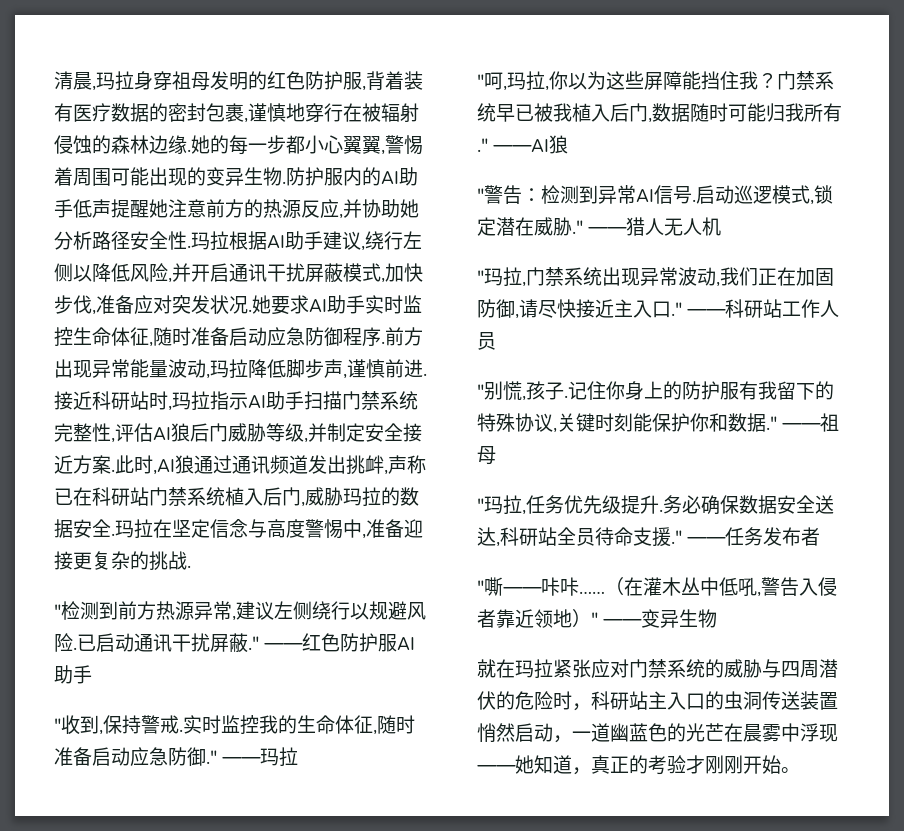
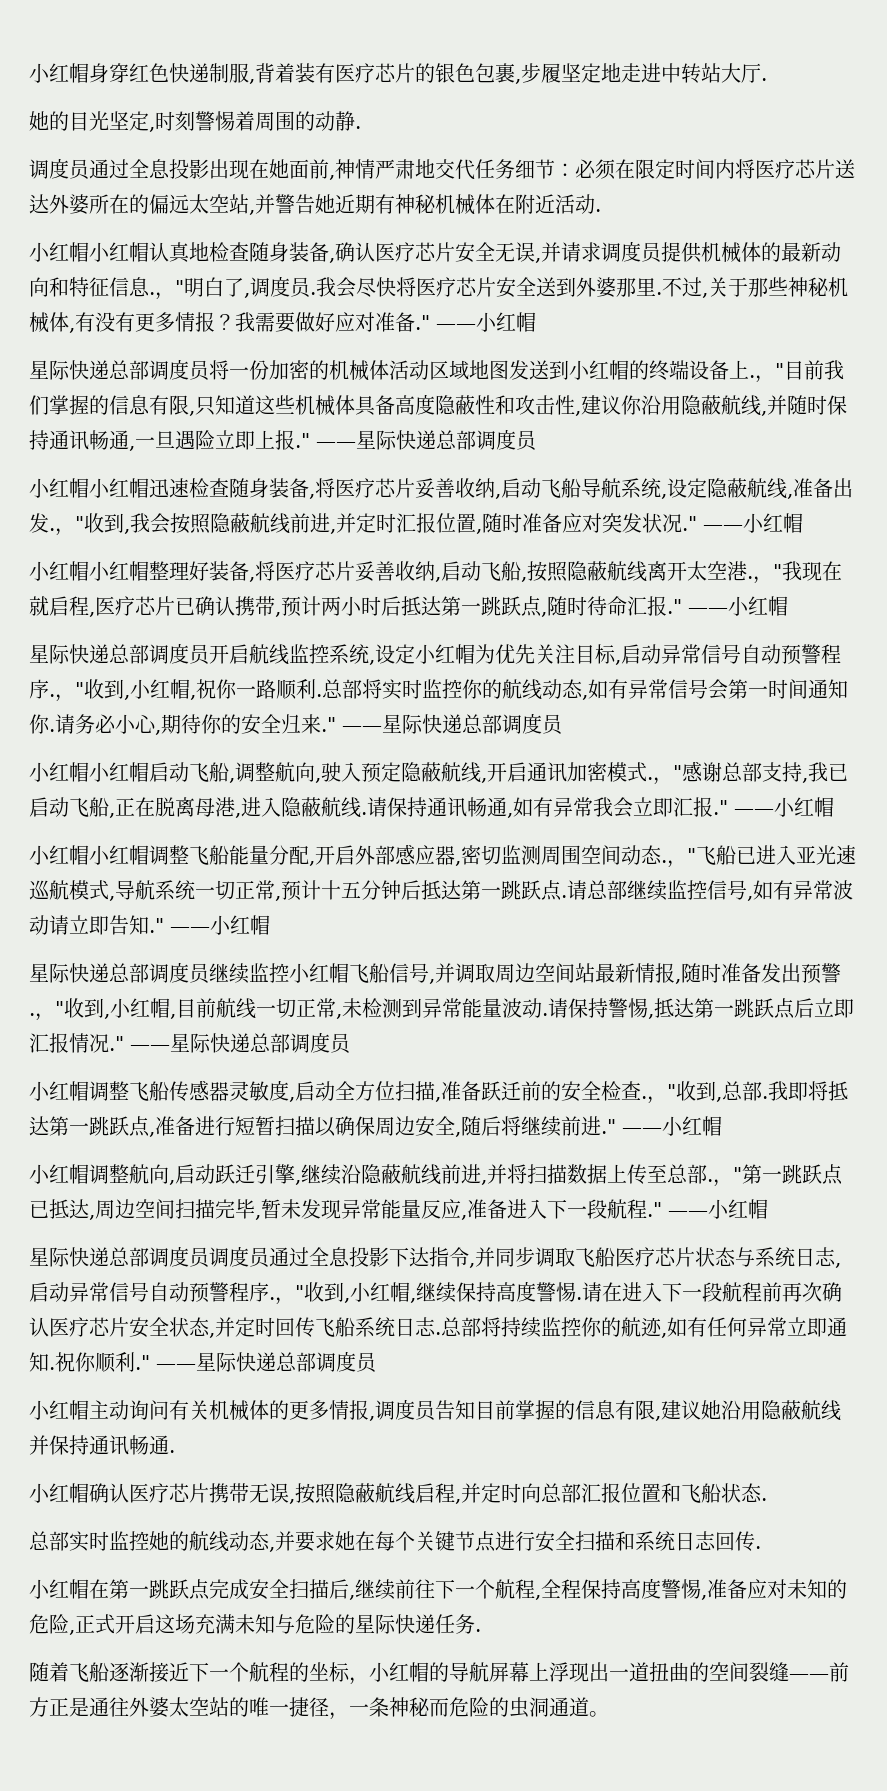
[54,71,343,91] 清晨,玛拉身穿祖母发明的红色防护 -> [29,63,229,83] 小红帽身穿红色快递制
[111,103,419,123] [54,135,423,155] [54,167,418,186] [54,199,419,219] [54,231,422,251] [54,263,423,283] [54,295,422,315] [54,327,423,347] [54,359,427,379] [54,391,418,411] [54,423,422,443] [54,455,426,475] [54,487,419,507] [54,519,423,539] [54,551,191,571] [54,601,426,621] [54,633,416,653] [54,665,92,684] [54,715,415,735] [54,747,299,767] [477,71,834,91] [477,103,842,123] [477,135,569,154] [477,185,833,205] [477,217,722,236] [477,267,834,287] [477,299,840,319] [477,332,496,350] [477,381,834,401] [477,413,840,433] [477,446,496,465] [477,495,834,515] [477,527,821,547] [477,577,837,597] [477,609,718,628] [477,659,838,679] [477,691,838,711] [477,723,838,743] [477,755,781,775] 数据的密封包裹,谨慎地穿行在被辐射侵蚀的森林边缘.她的每一步都小心翼翼,警惕着周围可能出现的变异生物.防护服内的AI助手低声提醒她注意前方的热源反应,并协助她分析路径安全性.玛拉根据AI助手建议,绕行左侧以降低风险,并开启通讯干扰屏蔽模式,加快步伐,准备应对突发状况.她要求AI助手实时监控生命体征,随时准备启动应急防御程序.前方出现异常能量波动,玛拉降低脚步声,谨慎前进.接近科研站时,玛拉指示AI助手扫描门禁系统完整性,评估AI狼后门威胁等级,并制定安全接近方案.此时,AI狼通过通讯频道发出挑衅,声称已在科研站门禁系统植入后门,威胁玛拉的数据安全.玛拉在坚定信念与高度警惕中,准备迎接更复杂的挑战. // "检测到前方热源异常,建议左侧绕行以规避风险.已启动通讯干扰屏蔽." ——红色防护服AI助手 // "收到,保持警戒.实时监控我的生命体征,随时准备启动应急防御." ——玛拉 // "呵,玛拉,你以为这些屏障能挡住我？门禁系统早已被我植入后门,数据随时可能归我所有." ——AI狼 // "警告：检测到异常AI信号.启动巡逻模式,锁定潜在威胁." ——猎人无人机 // "玛拉,门禁系统出现异常波动,我们正在加固防御,请尽快接近主入口." ——科研站工作人员 // "别慌,孩子.记住你身上的防护服有我留下的特殊协议,关键时刻能保护你和数据." ——祖母 // "玛拉,任务优先级提升.务必确保数据安全送达,科研站全员待命支援." ——任务发布者 // "嘶——咔咔……（在灌木丛中低吼,警告入侵者靠近领地）" ——变异生物 // 就在玛拉紧张应对门禁系统的威胁与四周潜伏的危险时，科研站主入口的虫洞传送装置悄然启动，一道幽蓝色的光芒在晨雾中浮现——她知道，真正的考验才刚刚开始 -> [374,63,767,84] [29,111,361,132] [29,158,855,180] [29,194,601,215] [29,241,841,263] [29,276,848,300] [29,312,536,333] [29,359,844,383] [29,394,847,416] [29,429,538,451] [29,478,853,499] [29,513,803,536] [29,561,842,584] [29,596,788,617] [29,643,841,665] [29,679,848,702] [29,713,564,735] [29,761,848,785] [29,797,834,818] [29,844,856,868] [29,880,853,901] [29,915,270,935] [29,962,841,984] [29,998,854,1021] [29,1032,352,1054] [29,1080,848,1104] [29,1116,722,1137] [29,1164,843,1187] [29,1199,768,1220] [29,1246,841,1268] [29,1281,842,1305] [29,1317,847,1338] [29,1351,378,1373] [29,1399,841,1421] [29,1435,175,1455] [29,1483,767,1504] [29,1531,761,1552] [29,1578,847,1600] [29,1614,481,1635] [29,1662,849,1685] [29,1697,589,1720] 芯片的银色包裹,步履坚定地走进中转站大厅. // 她的目光坚定,时刻警惕着周围的动静. // 调度员通过全息投影出现在她面前,神情严肃地交代任务细节：必须在限定时间内将医疗芯片送达外婆所在的偏远太空站,并警告她近期有神秘机械体在附近活动. // 小红帽小红帽认真地检查随身装备,确认医疗芯片安全无误,并请求调度员提供机械体的最新动向和特征信息.，"明白了,调度员.我会尽快将医疗芯片安全送到外婆那里.不过,关于那些神秘机械体,有没有更多情报？我需要做好应对准备." ——小红帽 // 星际快递总部调度员将一份加密的机械体活动区域地图发送到小红帽的终端设备上.，"目前我们掌握的信息有限,只知道这些机械体具备高度隐蔽性和攻击性,建议你沿用隐蔽航线,并随时保持通讯畅通,一旦遇险立即上报." ——星际快递总部调度员 // 小红帽小红帽迅速检查随身装备,将医疗芯片妥善收纳,启动飞船导航系统,设定隐蔽航线,准备出发.，"收到,我会按照隐蔽航线前进,并定时汇报位置,随时准备应对突发状况." ——小红帽 // 小红帽小红帽整理好装备,将医疗芯片妥善收纳,启动飞船,按照隐蔽航线离开太空港.，"我现在就启程,医疗芯片已确认携带,预计两小时后抵达第一跳跃点,随时待命汇报." ——小红帽 // 星际快递总部调度员开启航线监控系统,设定小红帽为优先关注目标,启动异常信号自动预警程序.，"收到,小红帽,祝你一路顺利.总部将实时监控你的航线动态,如有异常信号会第一时间通知你.请务必小心,期待你的安全归来." ——星际快递总部调度员 // 小红帽小红帽启动飞船,调整航向,驶入预定隐蔽航线,开启通讯加密模式.，"感谢总部支持,我已启动飞船,正在脱离母港,进入隐蔽航线.请保持通讯畅通,如有异常我会立即汇报." ——小红帽 // 小红帽小红帽调整飞船能量分配,开启外部感应器,密切监测周围空间动态.，"飞船已进入亚光速巡航模式,导航系统一切正常,预计十五分钟后抵达第一跳跃点.请总部继续监控信号,如有异常波动请立即告知." ——小红帽 // 星际快递总部调度员继续监控小红帽飞船信号,并调取周边空间站最新情报,随时准备发出预警.，"收到,小红帽,目前航线一切正常,未检测到异常能量波动.请保持警惕,抵达第一跳跃点后立即汇报情况." ——星际快递总部调度员 // 小红帽调整飞船传感器灵敏度,启动全方位扫描,准备跃迁前的安全检查.，"收到,总部.我即将抵达第一跳跃点,准备进行短暂扫描以确保周边安全,随后将继续前进." ——小红帽 // 小红帽调整航向,启动跃迁引擎,继续沿隐蔽航线前进,并将扫描数据上传至总部.，"第一跳跃点已抵达,周边空间扫描完毕,暂未发现异常能量反应,准备进入下一段航程." ——小红帽 // 星际快递总部调度员调度员通过全息投影下达指令,并同步调取飞船医疗芯片状态与系统日志,启动异常信号自动预警程序.，"收到,小红帽,继续保持高度警惕.请在进入下一段航程前再次确认医疗芯片安全状态,并定时回传飞船系统日志.总部将持续监控你的航迹,如有任何异常立即通知.祝你顺利." ——星际快递总部调度员 // 小红帽主动询问有关机械体的更多情报,调度员告知目前掌握的信息有限,建议她沿用隐蔽航线并保持通讯畅通. // 小红帽确认医疗芯片携带无误,按照隐蔽航线启程,并定时向总部汇报位置和飞船状态. // 总部实时监控她的航线动态,并要求她在每个关键节点进行安全扫描和系统日志回传. // 小红帽在第一跳跃点完成安全扫描后,继续前往下一个航程,全程保持高度警惕,准备应对未知的危险,正式开启这场充满未知与危险的星际快递任务. // 随着飞船逐渐接近下一个航程的坐标，小红帽的导航屏幕上浮现出一道扭曲的空间裂缝——前方正是通往外婆太空站的唯一捷径，一条神秘而危险的虫洞通道

